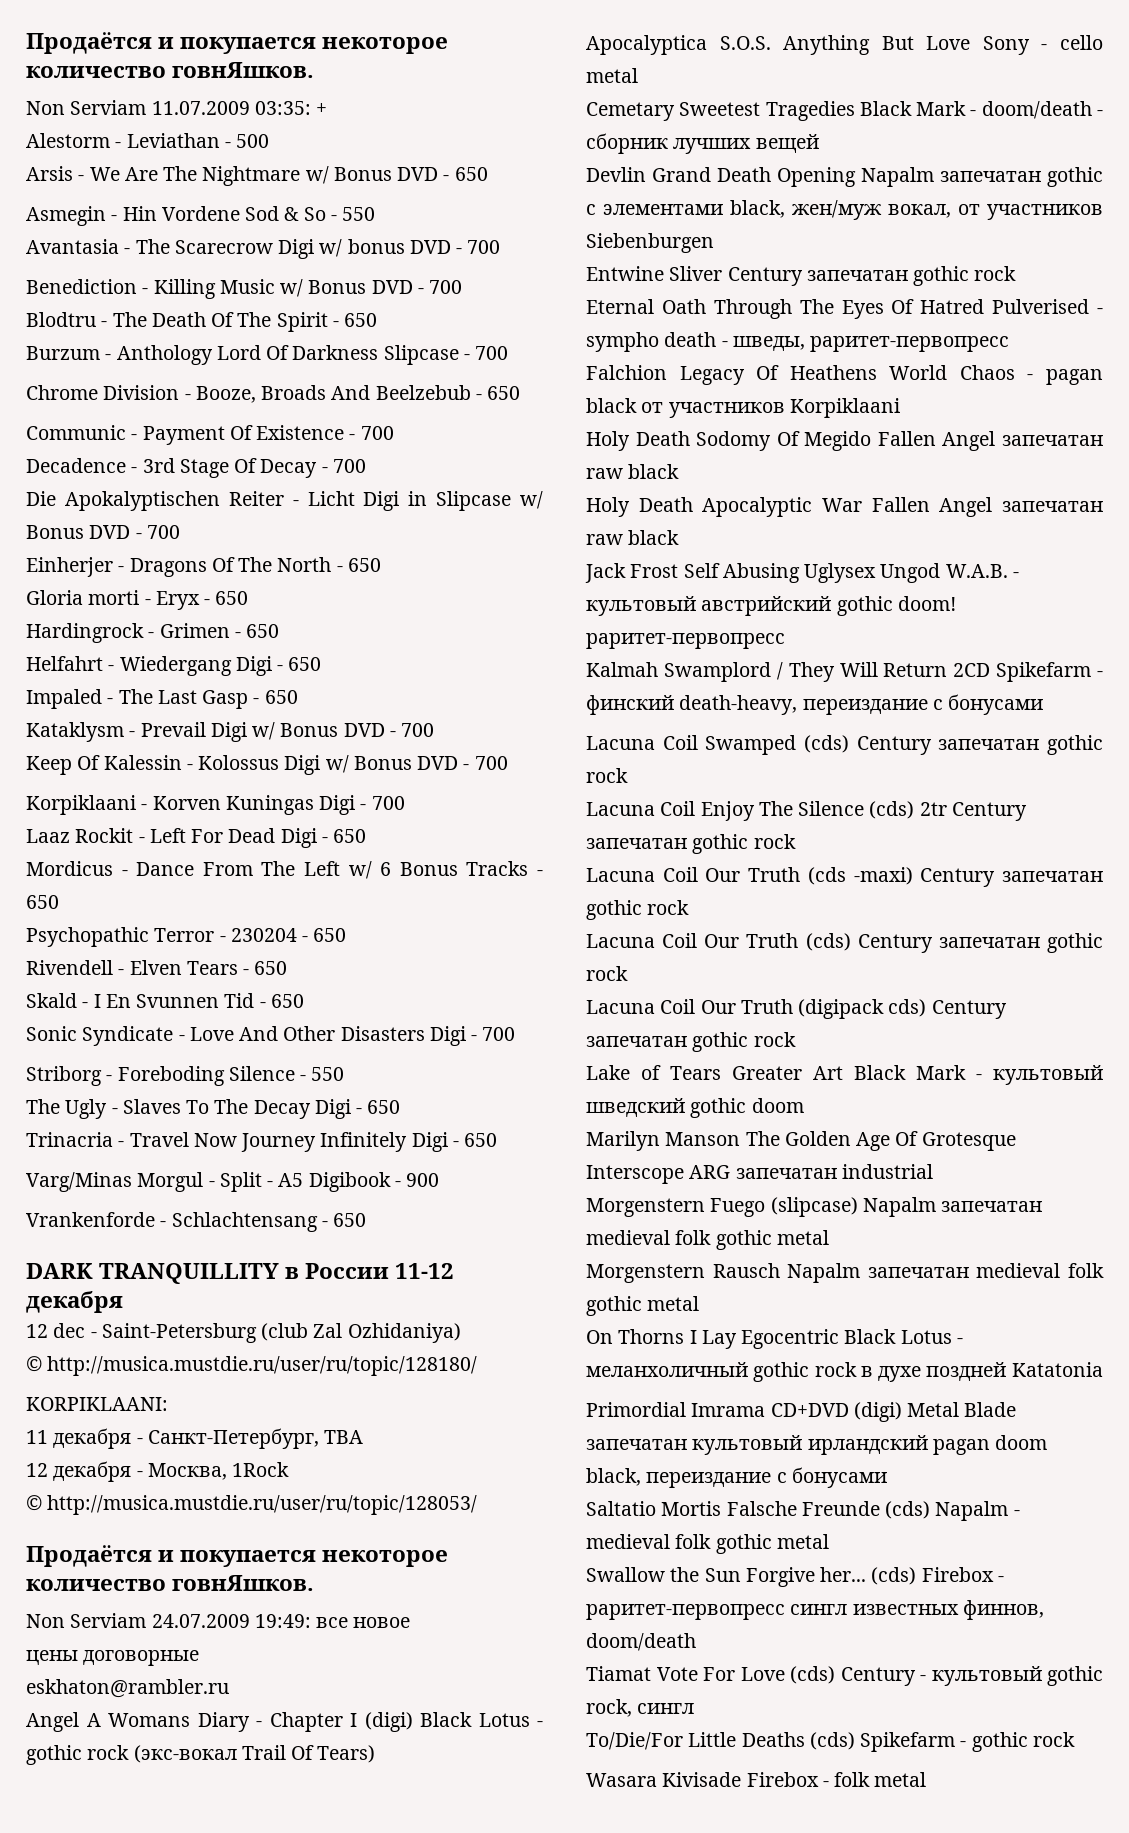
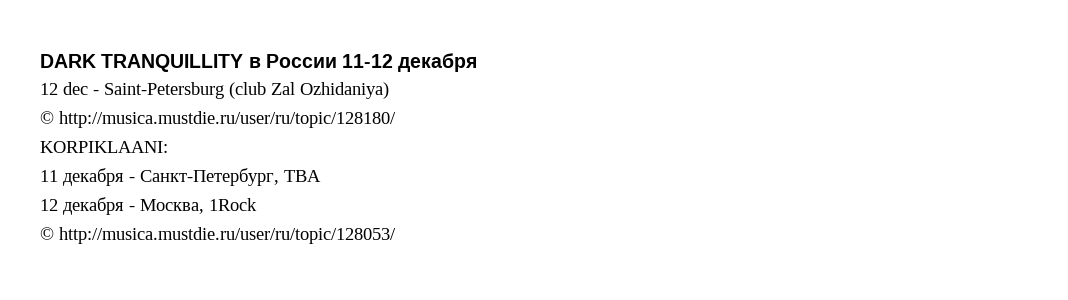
[26,32,449,54] [26,62,315,78] [26,100,328,115] [26,133,270,148] [26,166,488,186] [26,206,376,226] [26,239,501,259] [26,279,463,299] [26,312,378,332] [26,345,509,365] [26,385,521,403] [26,425,394,445] [26,458,366,478] [26,491,543,511] [26,525,180,539] [26,557,381,577] [26,590,249,610] [26,623,280,643] [26,656,322,676] [26,689,298,709] [26,722,435,742] [26,755,508,775] [26,795,405,815] [26,828,367,848] [26,861,544,879] [26,895,59,909] [26,927,347,947] [26,960,288,975] [26,993,304,1008] [26,1026,516,1046] [26,1066,345,1086] [26,1099,401,1119] [26,1132,498,1152] [26,1172,440,1192] [26,1212,367,1232] Продаётся и покупается некоторое количество говнЯшков. // Non Serviam 11.07.2009 03:35: + // Alestorm - Leviathan - 500 // Arsis - We Are The Nightmare w/ Bonus DVD - 650 // Asmegin - Hin Vordene Sod & So - 550 // Avantasia - The Scarecrow Digi w/ bonus DVD - 700 // Benediction - Killing Music w/ Bonus DVD - 700 // Blodtru - The Death Of The Spirit - 650 // Burzum - Anthology Lord Of Darkness Slipcase - 700 // Chrome Division - Booze, Broads And Beelzebub - 650 // Communic - Payment Of Existence - 700 // Decadence - 3rd Stage Of Decay - 700 // Die Apokalyptischen Reiter - Licht Digi in Slipcase w/ Bonus DVD - 700 // Einherjer - Dragons Of The North - 650 // Gloria morti - Eryx - 650 // Hardingrock - Grimen - 650 // Helfahrt - Wiedergang Digi - 650 // Impaled - The Last Gasp - 650 // Kataklysm - Prevail Digi w/ Bonus DVD - 700 // Keep Of Kalessin - Kolossus Digi w/ Bonus DVD - 700 // Korpiklaani - Korven Kuningas Digi - 700 // Laaz Rockit - Left For Dead Digi - 650 // Mordicus - Dance From The Left w/ 6 Bonus Tracks - 650 // Psychopathic Terror - 230204 - 650 // Rivendell - Elven Tears - 650 // Skald - I En Svunnen Tid - 650 // Sonic Syndicate - Love And Other Disasters Digi - 700 // Striborg - Foreboding Silence - 550 // The Ugly - Slaves To The Decay Digi - 650 // Trinacria - Travel Now Journey Infinitely Digi - 650 // Varg/Minas Morgul - Split - A5 Digibook - 900 // Vrankenforde - Schlachtensang - 650 // -> (40, 61) none
[26,1545,449,1567] [26,1575,315,1591] [26,1613,411,1628] [26,1650,200,1666] [26,1679,229,1698] [26,1712,543,1732] [26,1745,376,1765] [586,35,1103,55] [586,68,638,83] [586,101,1103,121] [586,133,819,154] [586,167,1103,187] [586,200,1103,220] [586,233,714,253] [586,266,1017,286] [586,299,1103,319] [586,332,1010,352] [586,365,1103,385] [586,398,900,418] [586,431,1103,451] [586,464,680,479] [586,497,1103,517] [586,530,680,545] [585,563,1019,583] [586,596,956,616] [586,633,785,649] [586,662,1103,682] [586,694,1044,715] [586,735,1103,755] [586,768,628,783] [586,801,1027,821] [586,834,796,854] [586,867,1103,887] [586,900,690,920] [586,933,1103,953] [586,966,628,981] [586,999,1007,1019] [586,1032,796,1052] [586,1065,1103,1085] [586,1098,804,1118] [586,1131,1016,1151] [586,1164,933,1184] [586,1197,1043,1217] [586,1230,829,1250] [586,1263,1104,1283] [586,1296,700,1316] [586,1329,963,1349] [586,1362,1103,1382] [586,1402,1017,1422] [586,1435,1048,1455] [586,1467,887,1488] [586,1501,1020,1521] [586,1534,829,1554] [586,1567,1004,1587] [586,1600,1044,1620] [586,1633,696,1651] [586,1666,1103,1686] [586,1699,695,1717] [586,1732,1075,1752] [586,1772,927,1787] // Продаётся и покупается некоторое количество говнЯшков. // Non Serviam 24.07.2009 19:49: все новое // цены договорные // eskhaton@rambler.ru // Angel A Womans Diary - Chapter I (digi) Black Lotus - gothic rock (экс-вокал Trail Of Tears) // Apocalyptica S.O.S. Anything But Love Sony - cello metal // Cemetary Sweetest Tragedies Black Mark - doom/death - сборник лучших вещей // Devlin Grand Death Opening Napalm запечатан gothic c элементами black, жен/муж вокал, от участников Siebenburgen // Entwine Sliver Century запечатан gothic rock // Eternal Oath Through The Eyes Of Hatred Pulverised - sympho death - шведы, раритет-первопресс // Falchion Legacy Of Heathens World Chaos - pagan black от участников Korpiklaani // Holy Death Sodomy Of Megido Fallen Angel запечатан raw black // Holy Death Apocalyptic War Fallen Angel запечатан raw black // Jack Frost Self Abusing Uglysex Ungod W.A.B. - культовый австрийский gothic doom! раритет-первопресс // Kalmah Swamplord / They Will Return 2CD Spikefarm - финский death-heavy, переиздание с бонусами // Lacuna Coil Swamped (cds) Century запечатан gothic rock // Lacuna Coil Enjoy The Silence (cds) 2tr Century запечатан gothic rock // Lacuna Coil Our Truth (cds -maxi) Century запечатан gothic rock // Lacuna Coil Our Truth (cds) Century запечатан gothic rock // Lacuna Coil Our Truth (digipack cds) Century запечатан gothic rock // Lake of Tears Greater Art Black Mark - культовый шведский gothic doom // Marilyn Manson The Golden Age Of Grotesque Interscope ARG запечатан industrial // Morgenstern Fuego (slipcase) Napalm запечатан medieval folk gothic metal // Morgenstern Rausch Napalm запечатан medieval folk gothic metal // On Thorns I Lay Egocentric Black Lotus - меланхоличный gothic rock в духе поздней Katatonia // Primordial Imrama CD+DVD (digi) Metal Blade запечатан культовый ирландский pagan doom black, переиздание с бонусами // Saltatio Mortis Falsche Freunde (cds) Napalm - medieval folk gothic metal // Swallow the Sun Forgive her... (cds) Firebox - раритет-первопресс сингл известных финнов, doom/death // Tiamat Vote For Love (cds) Century - культовый gothic rock, сингл // To/Die/For Little Deaths (cds) Spikefarm - gothic rock // Wasara Kivisade Firebox - folk metal -> (396, 235) none

